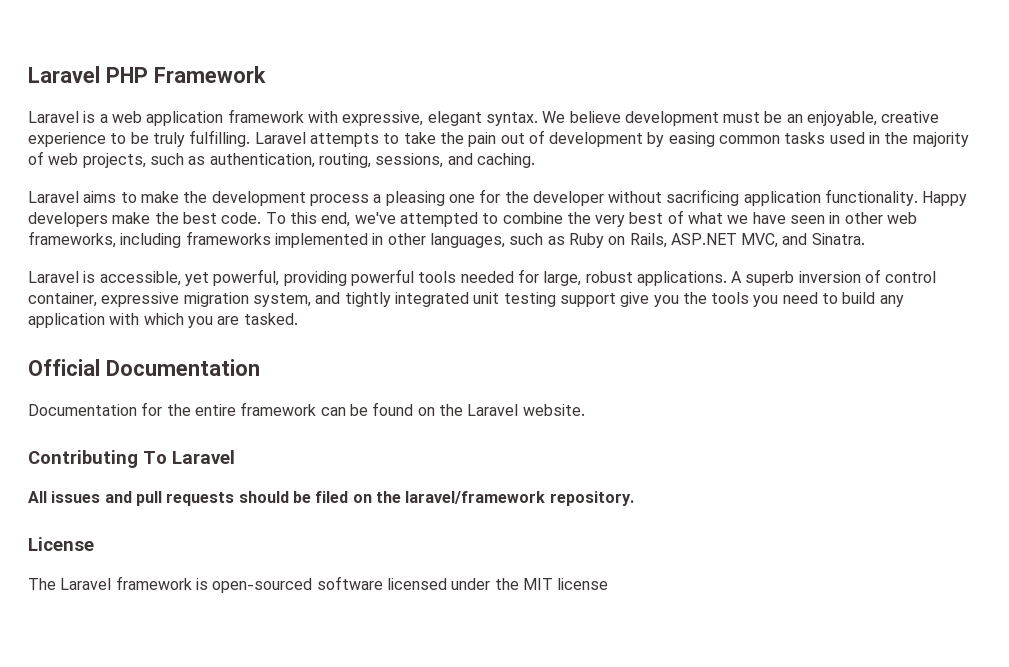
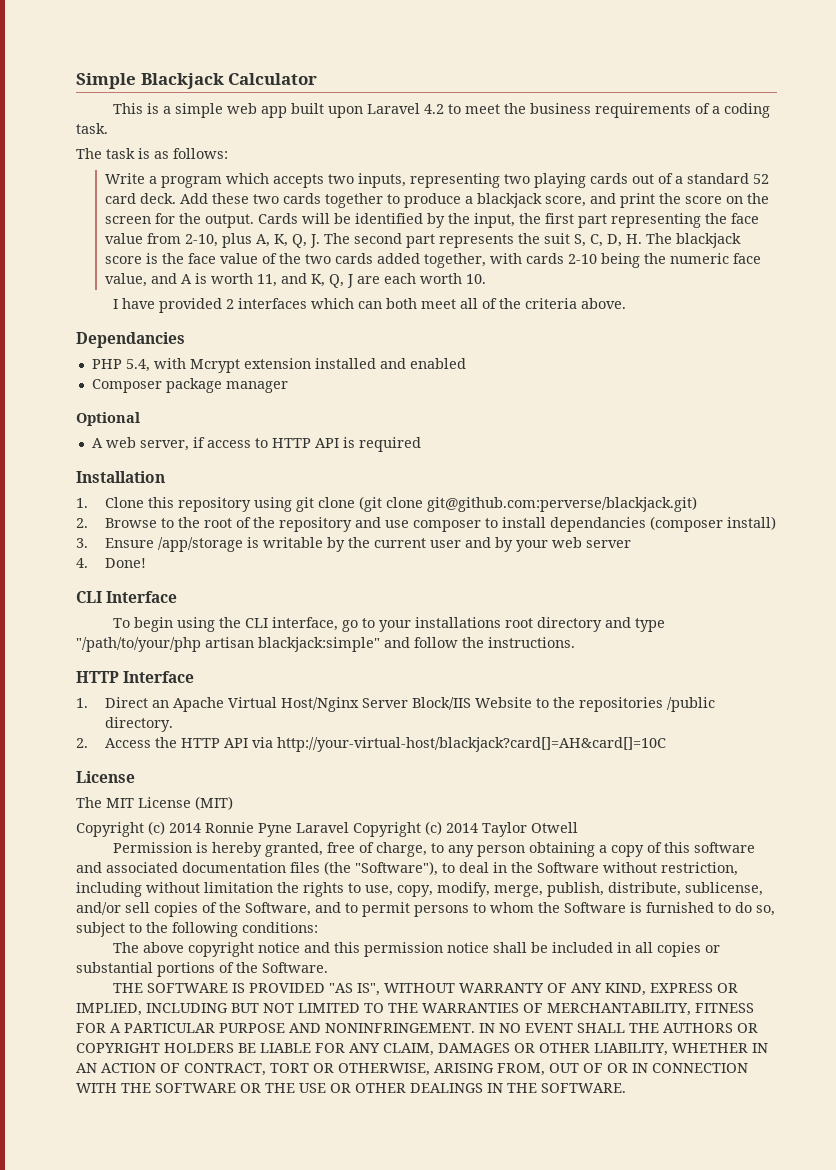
[28,66,266,83] [28,109,940,126] [28,130,969,147] [28,151,535,168] [28,189,968,206] [28,210,918,227] [28,231,865,248] [28,269,937,286] [28,292,904,307] [28,313,298,328] [28,359,260,376] [28,402,585,416] [28,450,235,468] [28,491,634,506] [28,537,94,551] [28,576,609,593] Laravel PHP Framework // Laravel is a web application framework with expressive, elegant syntax. We believe development must be an enjoyable, creative experience to be truly fulfilling. Laravel attempts to take the pain out of development by easing common tasks used in the majority of web projects, such as authentication, routing, sessions, and caching. // Laravel aims to make the development process a pleasing one for the developer without sacrificing application functionality. Happy developers make the best code. To this end, we've attempted to combine the very best of what we have seen in other web frameworks, including frameworks implemented in other languages, such as Ruby on Rails, ASP.NET MVC, and Sinatra. // Laravel is accessible, yet powerful, providing powerful tools needed for large, robust applications. A superb inversion of control container, expressive migration system, and tightly integrated unit testing support give you the tools you need to build any application with which you are tasked. // Official Documentation // Documentation for the entire framework can be found on the Laravel website. // Contributing To Laravel // All issues and pull requests should be filed on the laravel/framework repository. // License // The Laravel framework is open-sourced software licensed under the MIT license -> [76,73,318,89] [113,103,771,118] [76,123,108,134] [76,148,228,159] [104,173,769,188] [104,193,769,208] [104,213,759,228] [104,233,741,248] [104,253,761,268] [104,273,486,288] [113,298,627,313] [76,332,185,348] [91,358,466,373] [91,378,288,393] [76,412,140,426] [91,437,421,452] [76,471,165,483] [76,496,697,512] [76,516,776,532] [76,537,631,552] [76,558,146,568] [76,591,178,603] [113,617,666,632] [76,637,575,652] [76,671,195,683] [76,697,715,712] [104,717,173,732] [76,737,666,752] [76,771,135,783] [76,796,233,810] [76,821,578,837] [113,842,756,857] [76,861,738,876] [76,882,763,897] [76,902,775,917] [76,922,318,937] [113,942,721,957] [76,962,328,977] [113,983,739,996] [76,1003,754,1016] [76,1023,758,1033] [76,1043,768,1056] [76,1063,748,1076] [76,1083,626,1093] Simple Blackjack Calculator // This is a simple web app built upon Laravel 4.2 to meet the business requirements of a coding task. // The task is as follows: // Write a program which accepts two inputs, representing two playing cards out of a standard 52 card deck. Add these two cards together to produce a blackjack score, and print the score on the screen for the output. Cards will be identified by the input, the first part representing the face value from 2-10, plus A, K, Q, J. The second part represents the suit S, C, D, H. The blackjack score is the face value of the two cards added together, with cards 2-10 being the numeric face value, and A is worth 11, and K, Q, J are each worth 10. // I have provided 2 interfaces which can both meet all of the criteria above. // Dependancies // PHP 5.4, with Mcrypt extension installed and enabled // Composer package manager // Optional // A web server, if access to HTTP API is required // Installation // 1. Clone this repository using git clone (git clone git@github.com:perverse/blackjack.git) // 2. Browse to the root of the repository and use composer to install dependancies (composer install) // 3. Ensure /app/storage is writable by the current user and by your web server // 4. Done! // CLI Interface // To begin using the CLI interface, go to your installations root directory and type "/path/to/your/php artisan blackjack:simple" and follow the instructions. // HTTP Interface // 1. Direct an Apache Virtual Host/Nginx Server Block/IIS Website to the repositories /public directory. // 2. Access the HTTP API via http://your-virtual-host/blackjack?card[]=AH&card[]=10C // License // The MIT License (MIT) // Copyright (c) 2014 Ronnie Pyne Laravel Copyright (c) 2014 Taylor Otwell // Permission is hereby granted, free of charge, to any person obtaining a copy of this software and associated documentation files (the "Software"), to deal in the Software without restriction, including without limitation the rights to use, copy, modify, merge, publish, distribute, sublicense, and/or sell copies of the Software, and to permit persons to whom the Software is furnished to do so, subject to the following conditions: // The above copyright notice and this permission notice shall be included in all copies or substantial portions of the Software. // THE SOFTWARE IS PROVIDED "AS IS", WITHOUT WARRANTY OF ANY KIND, EXPRESS OR IMPLIED, INCLUDING BUT NOT LIMITED TO THE WARRANTIES OF MERCHANTABILITY, FITNESS FOR A PARTICULAR PURPOSE AND NONINFRINGEMENT. IN NO EVENT SHALL THE AUTHORS OR COPYRIGHT HOLDERS BE LIABLE FOR ANY CLAIM, DAMAGES OR OTHER LIABILITY, WHETHER IN AN ACTION OF CONTRACT, TORT OR OTHERWISE, ARISING FROM, OUT OF OR IN CONNECTION WITH THE SOFTWARE OR THE USE OR OTHER DEALINGS IN THE SOFTWARE.

